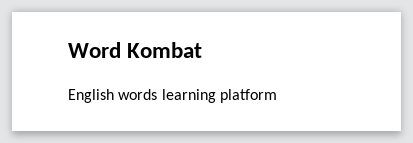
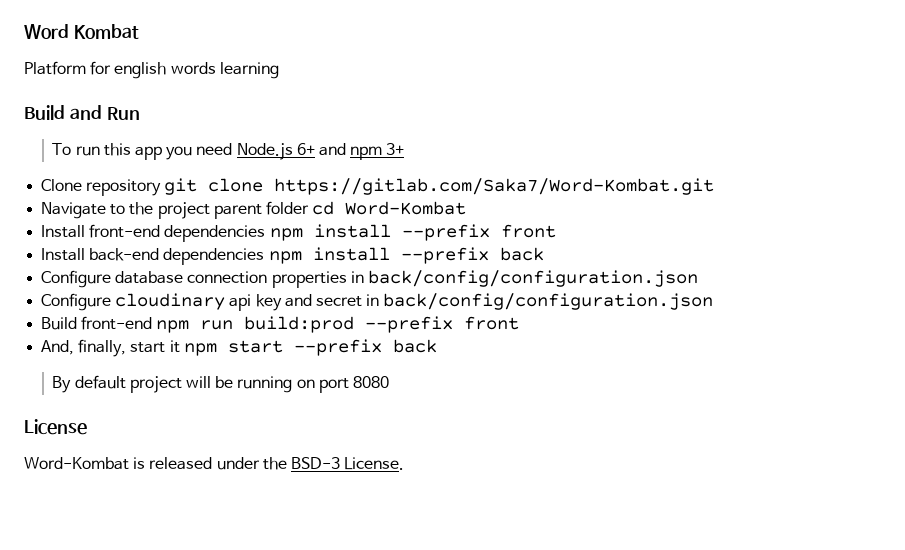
[68,89,114,103] English -> [24,61,167,79] Platform for english
[219,89,277,103] platform -> [24,105,140,120] [52,143,405,160] [41,178,715,196] [41,201,467,219] [41,224,556,242] [41,247,544,265] [41,270,698,288] [41,293,714,311] [41,316,520,333] [41,339,437,357] [52,375,389,393] [24,419,87,435] [24,457,405,470] // Build and Run // To run this app you need Node.js 6+ and npm 3+ // Clone repository git clone https://gitlab.com/Saka7/Word-Kombat.git // Navigate to the project parent folder cd Word-Kombat // Install front-end dependencies npm install --prefix front // Install back-end dependencies npm install --prefix back // Configure database connection properties in back/config/configuration.json // Configure cloudinary api key and secret in back/config/configuration.json // Build front-end npm run build:prod --prefix front // And, finally, start it npm start --prefix back // By default project will be running on port 8080 // License // Word-Kombat is released under the BSD-3 License.

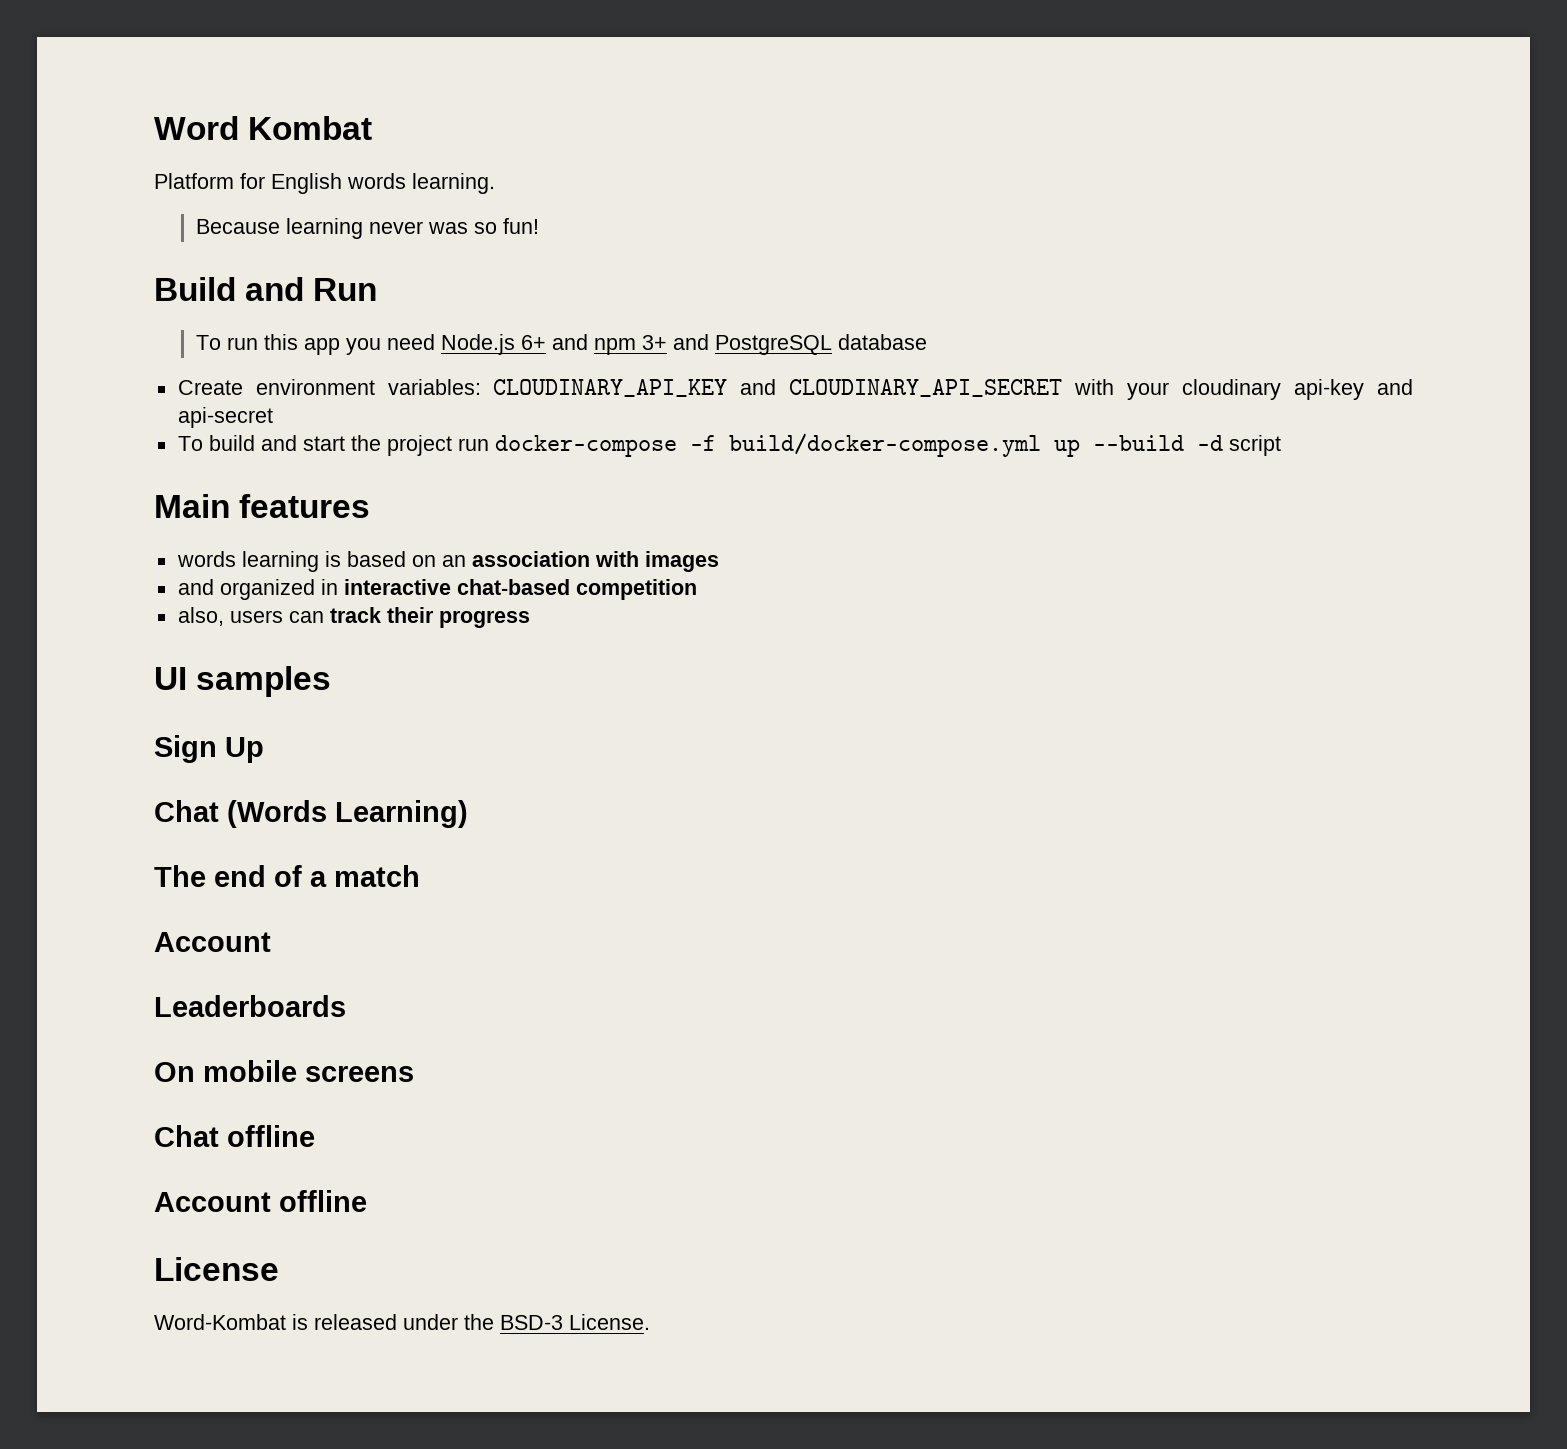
[114,62,279,79] english words learning -> [271,173,495,194] [195,218,539,239] English words learning. // Because learning never was so fun!
[41,178,715,196] [41,201,467,219] [41,224,556,242] [41,247,544,265] [41,270,698,288] [41,293,714,311] [41,316,520,333] [41,339,437,357] [52,375,389,393] // Clone repository git clone https://gitlab.com/Saka7/Word-Kombat.git // Navigate to the project parent folder cd Word-Kombat // Install front-end dependencies npm install --prefix front // Install back-end dependencies npm install --prefix back // Configure database connection properties in back/config/configuration.json // Configure cloudinary api key and secret in back/config/configuration.json // Build front-end npm run build:prod --prefix front // And, finally, start it npm start --prefix back // By default project will be running on port 8080 -> [672,334,927,355] [177,379,1413,400] [177,407,273,428] [177,433,1281,457] [154,494,371,518] [176,551,719,572] [177,579,697,600] [177,607,530,628] [154,666,332,697] [154,735,264,763] [154,800,468,828] [154,865,420,887] [154,932,271,952] [154,995,346,1017] [154,1060,414,1082] [154,1125,315,1147] [154,1190,367,1212] and PostgreSQL database // Create environment variables: CLOUDINARY_API_KEY and CLOUDINARY_API_SECRET with your cloudinary api-key and api-secret // To build and start the project run docker-compose -f build/docker-compose.yml up --build -d script // Main features // words learning is based on an association with images // and organized in interactive chat-based competition // also, users can track their progress // UI samples // Sign Up // Chat (Words Learning) // The end of a match // Account // Leaderboards // On mobile screens // Chat offline // Account offline

